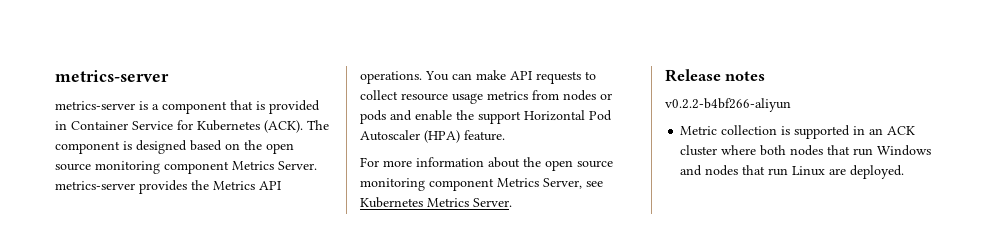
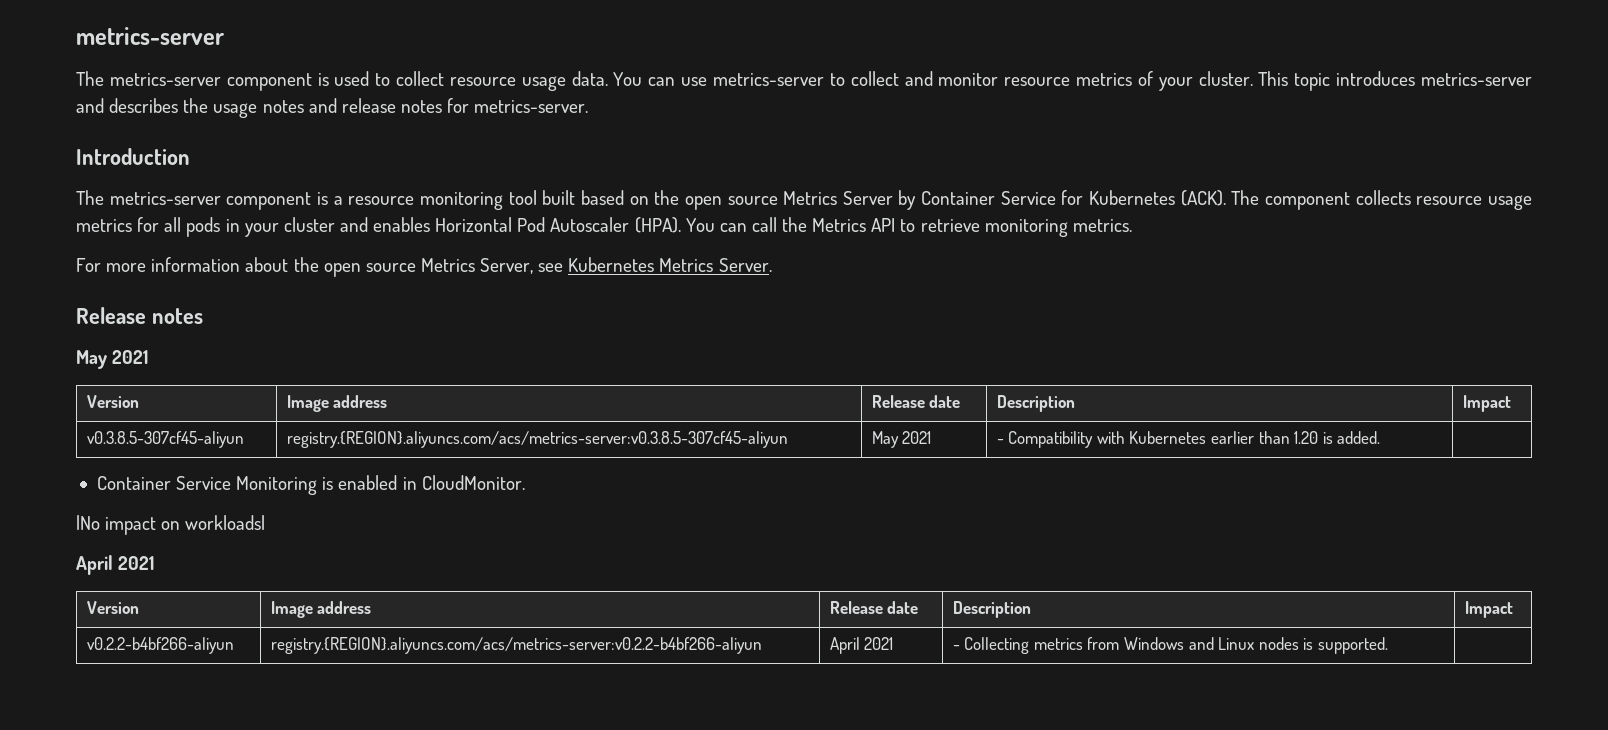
[55,100,320,114] [55,121,67,130] metrics-server is a component that is provided in -> [76,71,1532,91] [76,98,589,118] [76,148,190,165] [76,190,917,210] The metrics-server component is used to collect resource usage data. You can use metrics-server to collect and monitor resource metrics of your cluster. This topic introduces metrics-server and describes the usage notes and release notes for metrics-server. // Introduction // The metrics-server component is a resource monitoring tool built based on the open source Metrics Server by
[123,140,294,154] [55,161,317,174] [55,180,281,194] [360,70,596,84] [360,90,612,104] [360,110,612,124] [360,130,505,143] is designed based on the open source monitoring component Metrics Server. metrics-server provides the Metrics API operations. You can make API requests to collect resource usage metrics from nodes or pods and enable the support Horizontal Pod Autoscaler (HPA) feature. -> [1355,190,1533,210] [76,217,1132,237] collects resource usage metrics for all pods in your cluster and enables Horizontal Pod Autoscaler (HPA). You can call the Metrics API to retrieve monitoring metrics.
[360,178,494,191] monitoring component -> (416, 267) none
[665,98,791,112] [680,125,916,139] [680,145,932,156] [680,165,905,179] v0.2.2-b4bf266-aliyun // Metric collection is supported in an ACK cluster where both nodes that run Windows and nodes that run Linux are deployed. -> [76,350,149,369] [86,395,139,408] [286,395,388,412] [871,395,961,408] [996,395,1075,412] [1462,395,1511,412] [86,431,244,448] [286,431,788,448] [871,431,932,448] [996,431,1381,448] [96,475,525,495] [76,515,266,535] [76,555,155,575] [86,601,139,614] [270,601,372,618] [829,601,919,614] [952,601,1031,618] [1464,601,1513,618] [86,637,234,654] [270,637,762,654] [829,637,894,654] [952,637,1388,654] May 2021 // Version | Image address | Release date | Description | Impact // v0.3.8.5-307cf45-aliyun | registry.{REGION}.aliyuncs.com/acs/metrics-server:v0.3.8.5-307cf45-aliyun | May 2021 | - Compatibility with Kubernetes earlier than 1.20 is added. | // Container Service Monitoring is enabled in CloudMonitor. // |No impact on workloads| // April 2021 // Version | Image address | Release date | Description | Impact // v0.2.2-b4bf266-aliyun | registry.{REGION}.aliyuncs.com/acs/metrics-server:v0.2.2-b4bf266-aliyun | April 2021 | - Collecting metrics from Windows and Linux nodes is supported. |

